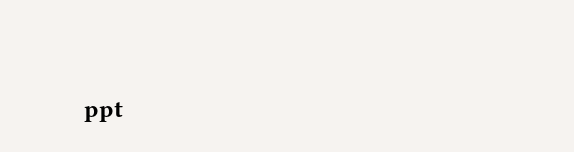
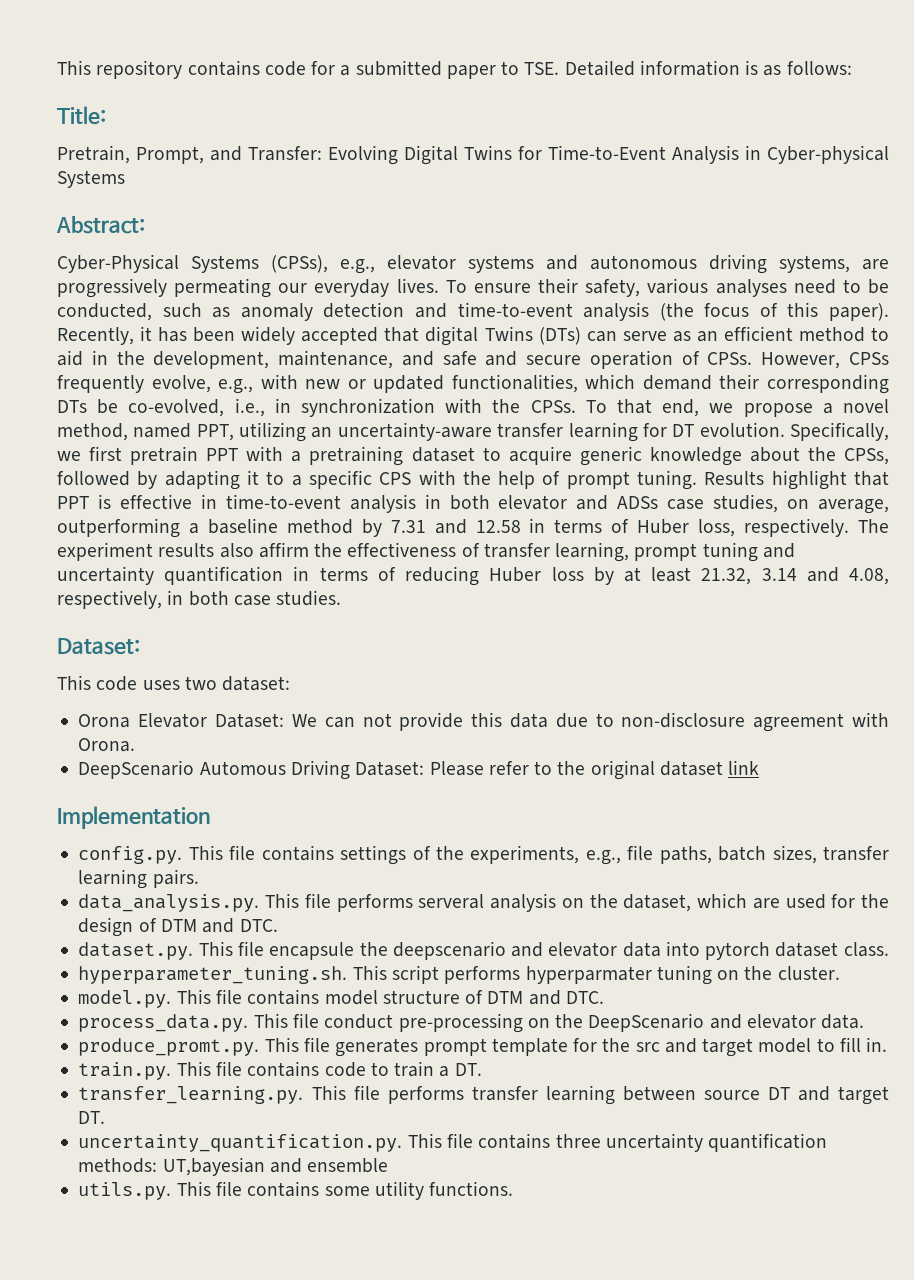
[84,102,123,122] ppt -> [57,60,852,79] [57,106,106,125] [57,145,889,165] [57,170,125,188] [56,216,145,234] [57,254,889,274] [57,278,890,298] [57,302,890,321] [57,326,889,346] [57,350,889,369] [57,374,889,394] [57,398,890,417] [57,422,890,442] [57,446,889,466] [57,470,889,490] [57,494,890,514] [57,518,890,538] [57,542,795,562] [57,566,889,586] [57,590,342,609] [57,638,140,655] [57,675,291,691] [78,712,890,732] [78,738,136,752] [78,760,760,780] [57,806,210,829] [78,845,890,865] [78,869,199,889] [78,893,889,912] [78,917,278,937] [78,941,889,960] [78,965,840,985] [78,989,604,1008] [78,1013,865,1033] [78,1037,888,1057] [78,1061,482,1080] [78,1085,889,1105] [78,1111,106,1124] [78,1133,828,1152] [78,1157,389,1176] [78,1181,514,1200] This repository contains code for a submitted paper to TSE. Detailed information is as follows: // Title: // Pretrain, Prompt, and Transfer: Evolving Digital Twins for Time-to-Event Analysis in Cyber-physical Systems // Abstract: // Cyber-Physical Systems (CPSs), e.g., elevator systems and autonomous driving systems, are progressively permeating our everyday lives. To ensure their safety, various analyses need to be conducted, such as anomaly detection and time-to-event analysis (the focus of this paper). Recently, it has been widely accepted that digital Twins (DTs) can serve as an efficient method to aid in the development, maintenance, and safe and secure operation of CPSs. However, CPSs frequently evolve, e.g., with new or updated functionalities, which demand their corresponding DTs be co-evolved, i.e., in synchronization with the CPSs. To that end, we propose a novel method, named PPT, utilizing an uncertainty-aware transfer learning for DT evolution. Specifically, we first pretrain PPT with a pretraining dataset to acquire generic knowledge about the CPSs, followed by adapting it to a specific CPS with the help of prompt tuning. Results highlight that PPT is effective in time-to-event analysis in both elevator and ADSs case studies, on average, outperforming a baseline method by 7.31 and 12.58 in terms of Huber loss, respectively. The experiment results also affirm the effectiveness of transfer learning, prompt tuning and uncertainty quantification in terms of reducing Huber loss by at least 21.32, 3.14 and 4.08, respectively, in both case studies. // Dataset: // This code uses two dataset: // Orona Elevator Dataset: We can not provide this data due to non-disclosure agreement with Orona. // DeepScenario Automous Driving Dataset: Please refer to the original dataset link // Implementation // config.py. This file contains settings of the experiments, e.g., file paths, batch sizes, transfer learning pairs. // data_analysis.py. This file performs serveral analysis on the dataset, which are used for the design of DTM and DTC. // dataset.py. This file encapsule the deepscenario and elevator data into pytorch dataset class. // hyperparameter_tuning.sh. This script performs hyperparmater tuning on the cluster. // model.py. This file contains model structure of DTM and DTC. // process_data.py. This file conduct pre-processing on the DeepScenario and elevator data. // produce_promt.py. This file generates prompt template for the src and target model to fill in. // train.py. This file contains code to train a DT. // transfer_learning.py. This file performs transfer learning between source DT and target DT. // uncertainty_quantification.py. This file contains three uncertainty quantification methods: UT,bayesian and ensemble // utils.py. This file contains some utility functions.

